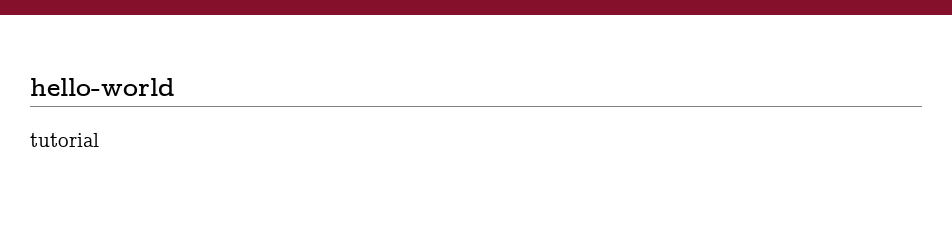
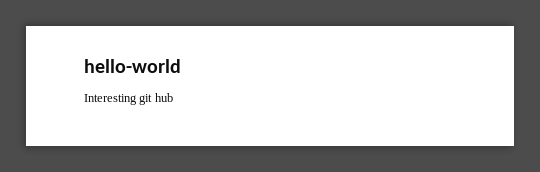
[30,133,99,147] tutorial -> [84,93,173,105] Interesting git hub

